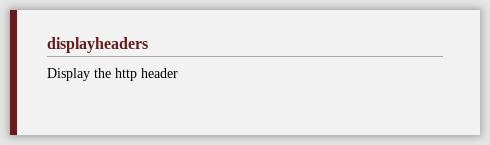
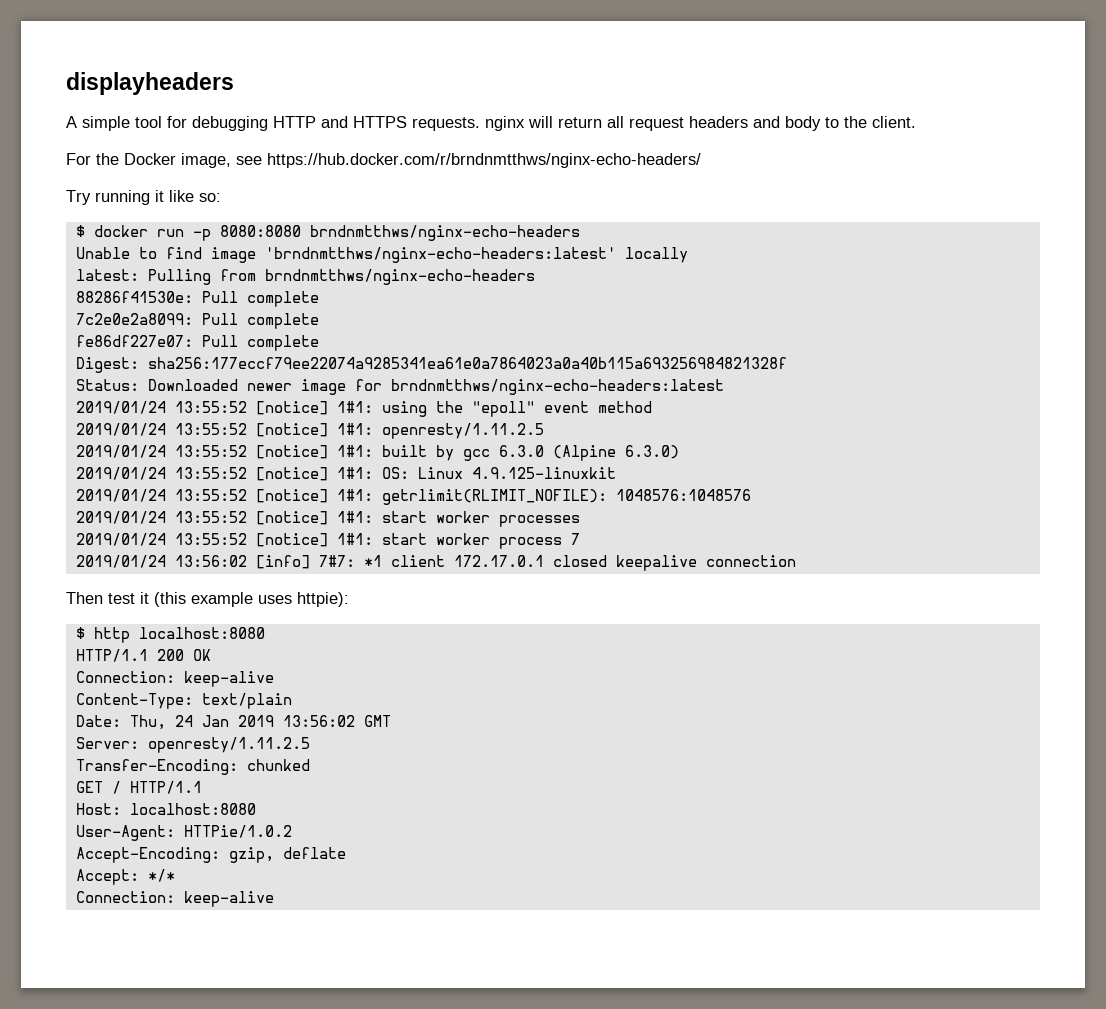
[47,68,178,81] Display the http header -> [66,116,916,131] [66,153,701,168] [66,190,221,205] [75,225,580,241] [75,247,688,263] [75,269,535,285] [75,291,319,307] [75,313,319,329] [75,335,319,351] [75,357,787,373] [75,379,724,395] [75,401,652,417] [75,423,544,439] [75,445,679,461] [75,467,616,481] [75,489,751,505] [75,511,580,527] [75,533,580,549] [75,555,796,571] [66,592,349,607] [75,627,265,643] [75,649,211,662] [75,671,274,687] [75,693,292,709] [75,715,391,730] [75,737,310,753] [75,759,310,775] [75,781,202,794] [75,803,256,815] [75,825,292,841] [75,847,346,863] [75,869,175,885] [75,891,274,907] A simple tool for debugging HTTP and HTTPS requests. nginx will return all request headers and body to the client. // For the Docker image, see https://hub.docker.com/r/brndnmtthws/nginx-echo-headers/ // Try running it like so: // $ docker run -p 8080:8080 brndnmtthws/nginx-echo-headers // Unable to find image 'brndnmtthws/nginx-echo-headers:latest' locally // latest: Pulling from brndnmtthws/nginx-echo-headers // 88286f41530e: Pull complete // 7c2e0e2a8099: Pull complete // fe86df227e07: Pull complete // Digest: sha256:177eccf79ee22074a9285341ea61e0a7864023a0a40b115a693256984821328f // Status: Downloaded newer image for brndnmtthws/nginx-echo-headers:latest // 2019/01/24 13:55:52 [notice] 1#1: using the "epoll" event method // 2019/01/24 13:55:52 [notice] 1#1: openresty/1.11.2.5 // 2019/01/24 13:55:52 [notice] 1#1: built by gcc 6.3.0 (Alpine 6.3.0) // 2019/01/24 13:55:52 [notice] 1#1: OS: Linux 4.9.125-linuxkit // 2019/01/24 13:55:52 [notice] 1#1: getrlimit(RLIMIT_NOFILE): 1048576:1048576 // 2019/01/24 13:55:52 [notice] 1#1: start worker processes // 2019/01/24 13:55:52 [notice] 1#1: start worker process 7 // 2019/01/24 13:56:02 [info] 7#7: *1 client 172.17.0.1 closed keepalive connection // Then test it (this example uses httpie): // $ http localhost:8080 // HTTP/1.1 200 OK // Connection: keep-alive // Content-Type: text/plain // Date: Thu, 24 Jan 2019 13:56:02 GMT // Server: openresty/1.11.2.5 // Transfer-Encoding: chunked // GET / HTTP/1.1 // Host: localhost:8080 // User-Agent: HTTPie/1.0.2 // Accept-Encoding: gzip, deflate // Accept: */* // Connection: keep-alive

